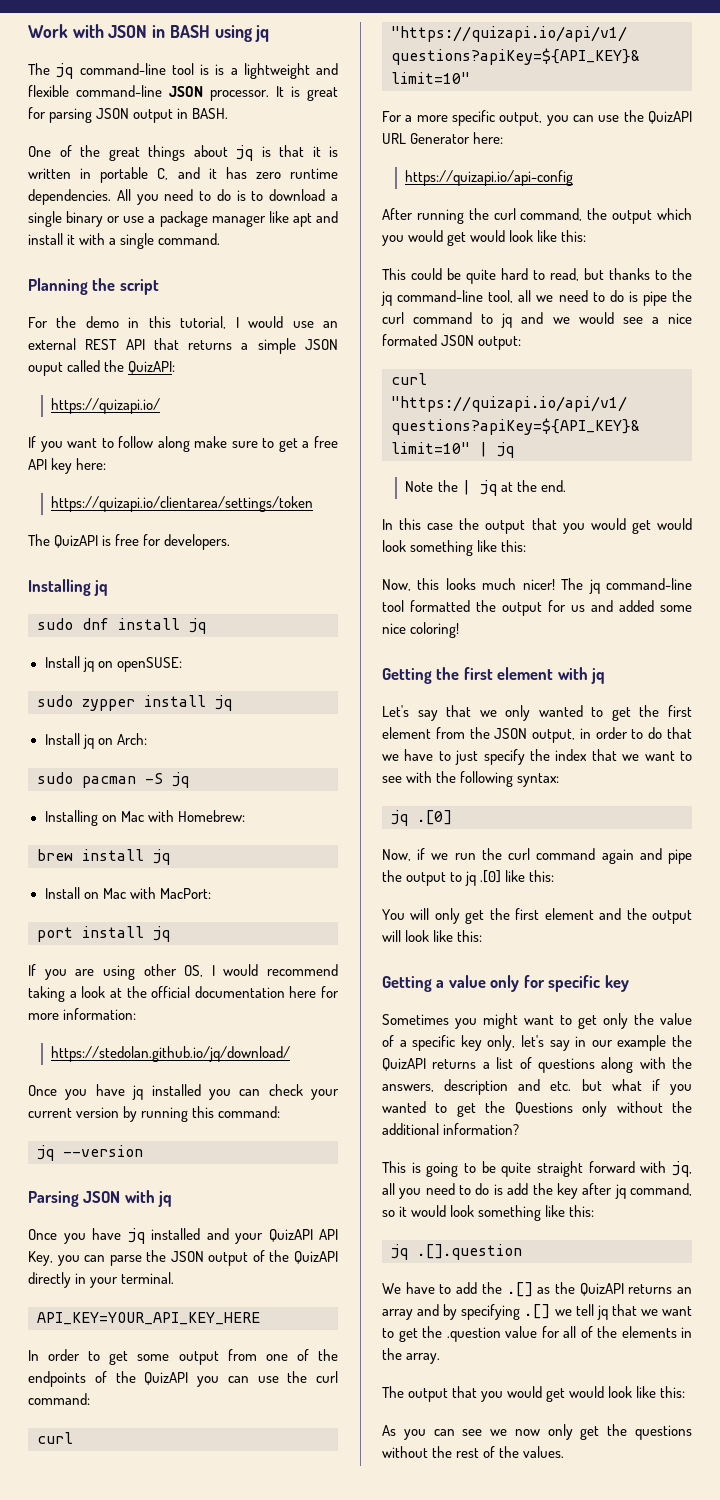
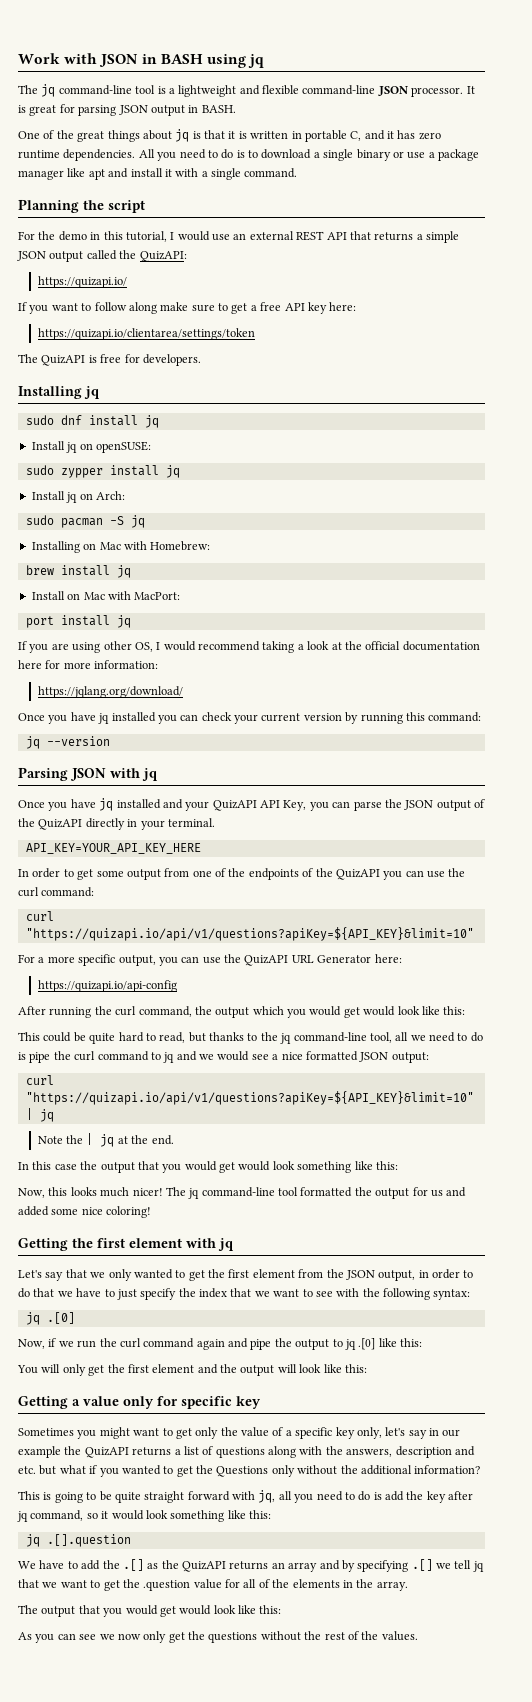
[215,64,225,75] is -> (166, 90) none
[28,362,63,376] ouput -> [49,251,84,262] output
[51,1046,291,1062] https://stedolan.github.io/jq/download/ -> [37,686,183,698] https://jqlang.org/download/
[382,334,437,346] formated -> [305,1051,358,1061] formatted

